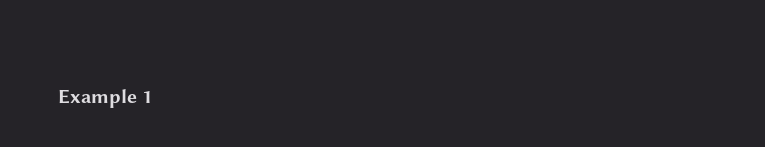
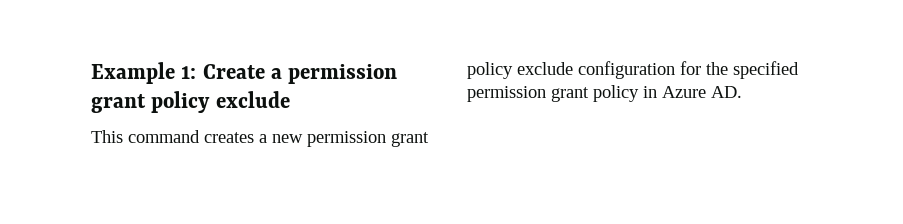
[142,91,153,103] 1 -> [181,64,398,84] [91,91,290,113] [91,130,429,147] [467,61,799,79] [467,85,742,102] 1: Create a permission grant policy exclude // This command creates a new permission grant policy exclude configuration for the specified permission grant policy in Azure AD.

